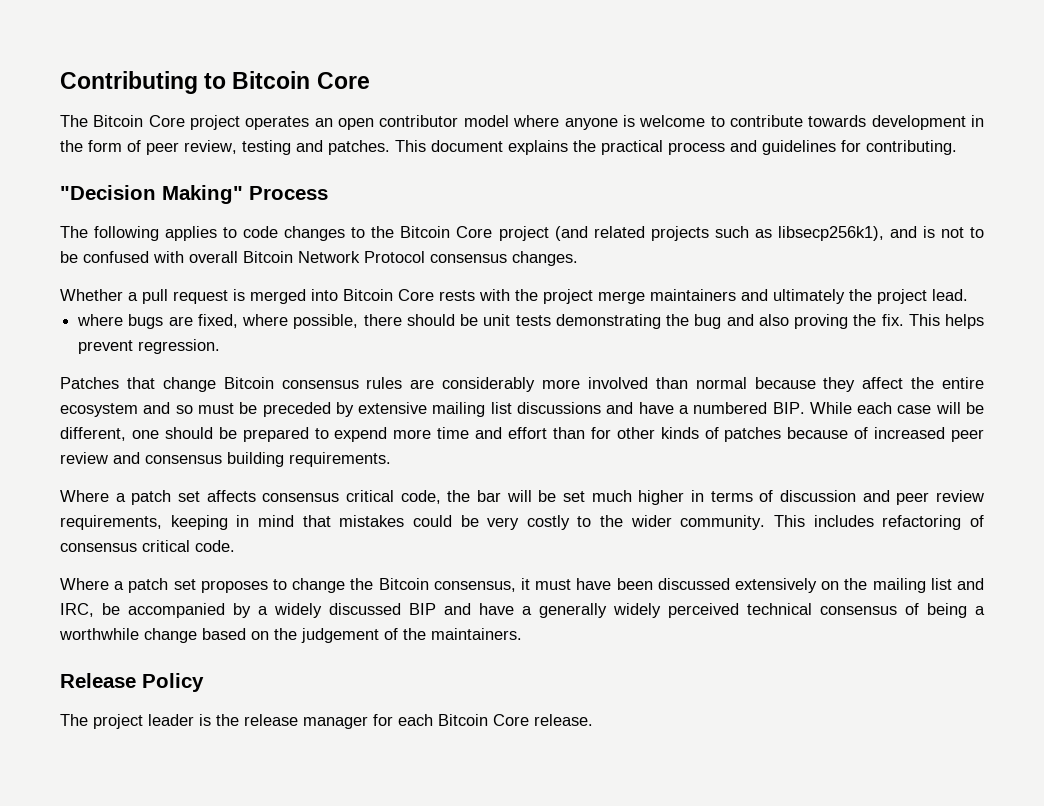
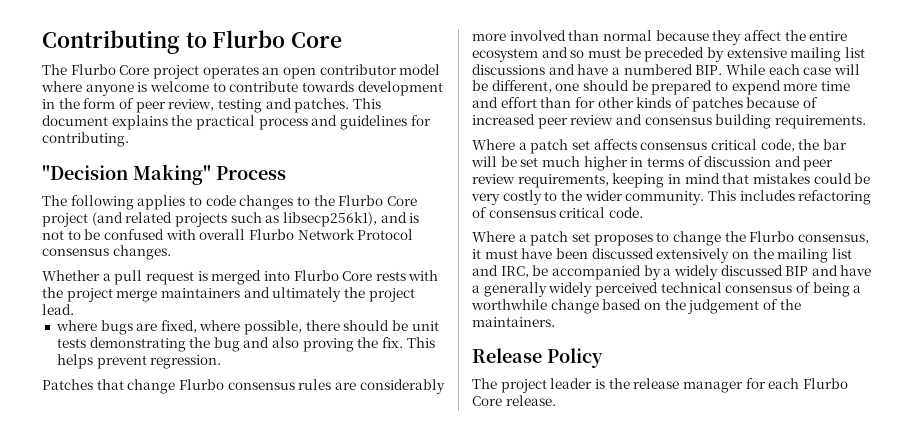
[232,71,311,89] Bitcoin -> [212,30,286,48] Flurbo
[93,115,144,127] Bitcoin -> [70,64,116,75] Flurbo
[400,226,451,238] Bitcoin -> [338,195,384,206] Flurbo
[243,251,293,263] Bitcoin -> [248,229,294,240] Flurbo
[343,289,393,301] Bitcoin -> [293,270,339,281] Flurbo
[223,377,274,389] Bitcoin -> [178,379,224,390] Flurbo
[378,578,429,590] Bitcoin -> [749,231,795,242] Flurbo
[438,714,488,726] Bitcoin -> [802,378,848,389] Flurbo

